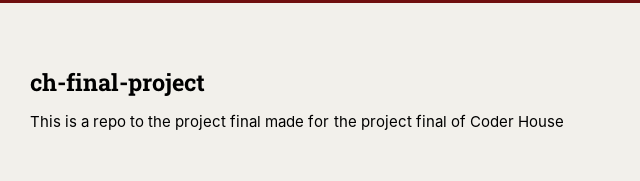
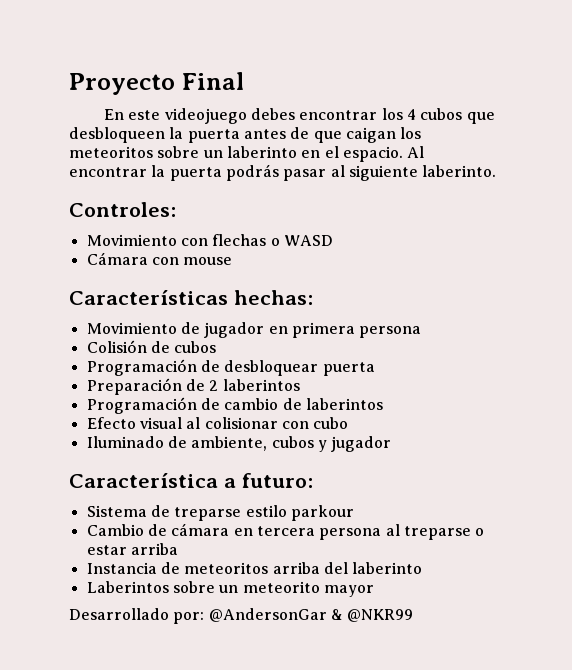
[30,72,205,97] [30,114,564,130] ch-final-project // This is a repo to the project final made for the project final of Coder House -> [69,72,244,95] [104,108,495,124] [69,127,422,143] [69,146,425,162] [69,164,497,181] [69,202,176,217] [86,234,333,246] [86,252,233,265] [69,290,313,305] [86,322,422,338] [86,340,217,353] [86,359,375,376] [86,378,300,395] [86,397,383,414] [86,417,349,429] [86,436,392,452] [69,473,313,488] [86,505,354,521] [86,523,485,540] [86,543,178,555] [86,562,423,574] [86,581,374,597] [69,608,414,624] Proyecto Final // En este videojuego debes encontrar los 4 cubos que desbloqueen la puerta antes de que caigan los meteoritos sobre un laberinto en el espacio. Al encontrar la puerta podrás pasar al siguiente laberinto. // Controles: // Movimiento con flechas o WASD // Cámara con mouse // Características hechas: // Movimiento de jugador en primera persona // Colisión de cubos // Programación de desbloquear puerta // Preparación de 2 laberintos // Programación de cambio de laberintos // Efecto visual al colisionar con cubo // Iluminado de ambiente, cubos y jugador // Característica a futuro: // Sistema de treparse estilo parkour // Cambio de cámara en tercera persona al treparse o estar arriba // Instancia de meteoritos arriba del laberinto // Laberintos sobre un meteorito mayor // Desarrollado por: @AndersonGar & @NKR99

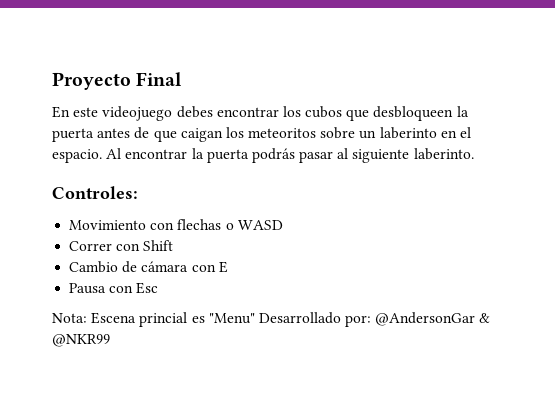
[406,109,416,120] 4 -> (301, 111) none
[86,252,233,265] [69,290,313,305] [86,322,422,338] [86,340,217,353] [86,359,375,376] [86,378,300,395] [86,397,383,414] [86,417,349,429] [86,436,392,452] [69,473,313,488] [86,505,354,521] [86,523,485,540] [86,543,178,555] [86,562,423,574] [86,581,374,597] Cámara con mouse // Características hechas: // Movimiento de jugador en primera persona // Colisión de cubos // Programación de desbloquear puerta // Preparación de 2 laberintos // Programación de cambio de laberintos // Efecto visual al colisionar con cubo // Iluminado de ambiente, cubos y jugador // Característica a futuro: // Sistema de treparse estilo parkour // Cambio de cámara en tercera persona al treparse o estar arriba // Instancia de meteoritos arriba del laberinto // Laberintos sobre un meteorito mayor // -> [69,240,174,251] [69,261,228,273] [69,282,159,294] [52,312,255,327] Correr con Shift // Cambio de cámara con E // Pausa con Esc // Nota: Escena princial es "Menu"

